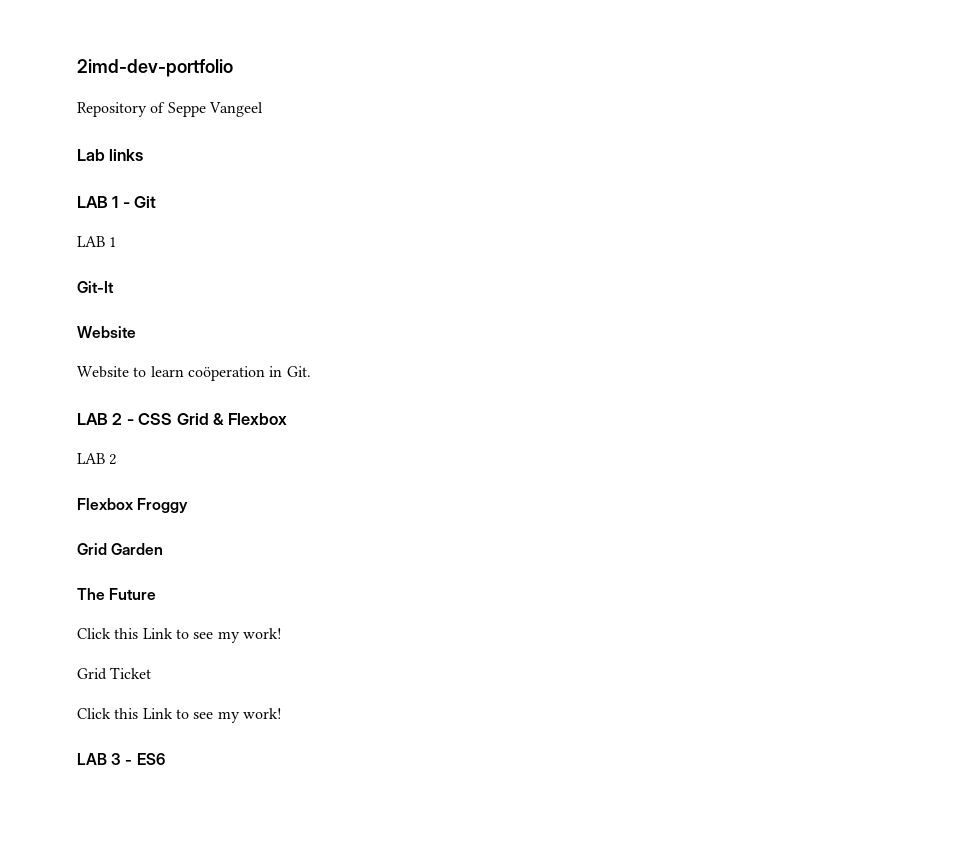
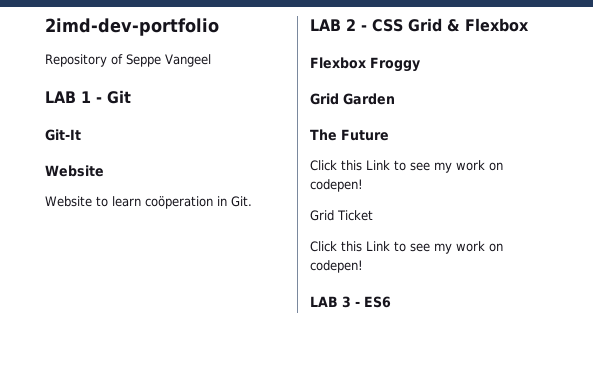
[77,149,144,161] // Lab links -> (211, 60) none
[77,236,117,247] // LAB 1 -> (131, 97) none
[77,453,117,465] // LAB 2 -> (529, 25) none
[242,628,282,639] work! -> [456,160,503,171] [310,179,363,192] work on codepen!
[242,708,282,719] work! -> [456,241,503,252] [310,260,363,273] work on codepen!

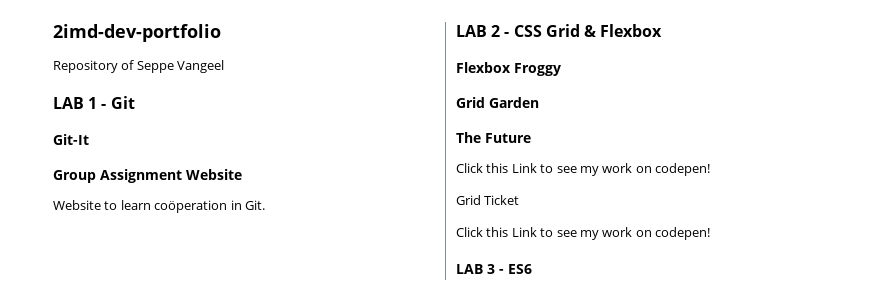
(81, 135) none -> [53,169,182,183] Group Assignment

